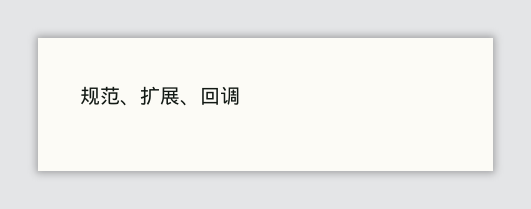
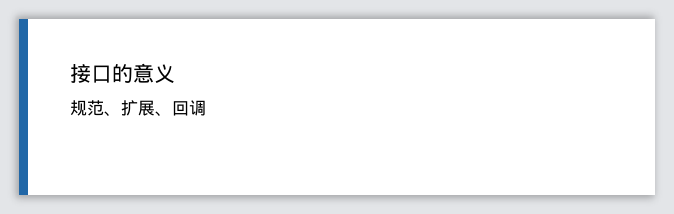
(80, 95) none -> [70,63,175,83] 接口的意义 //

